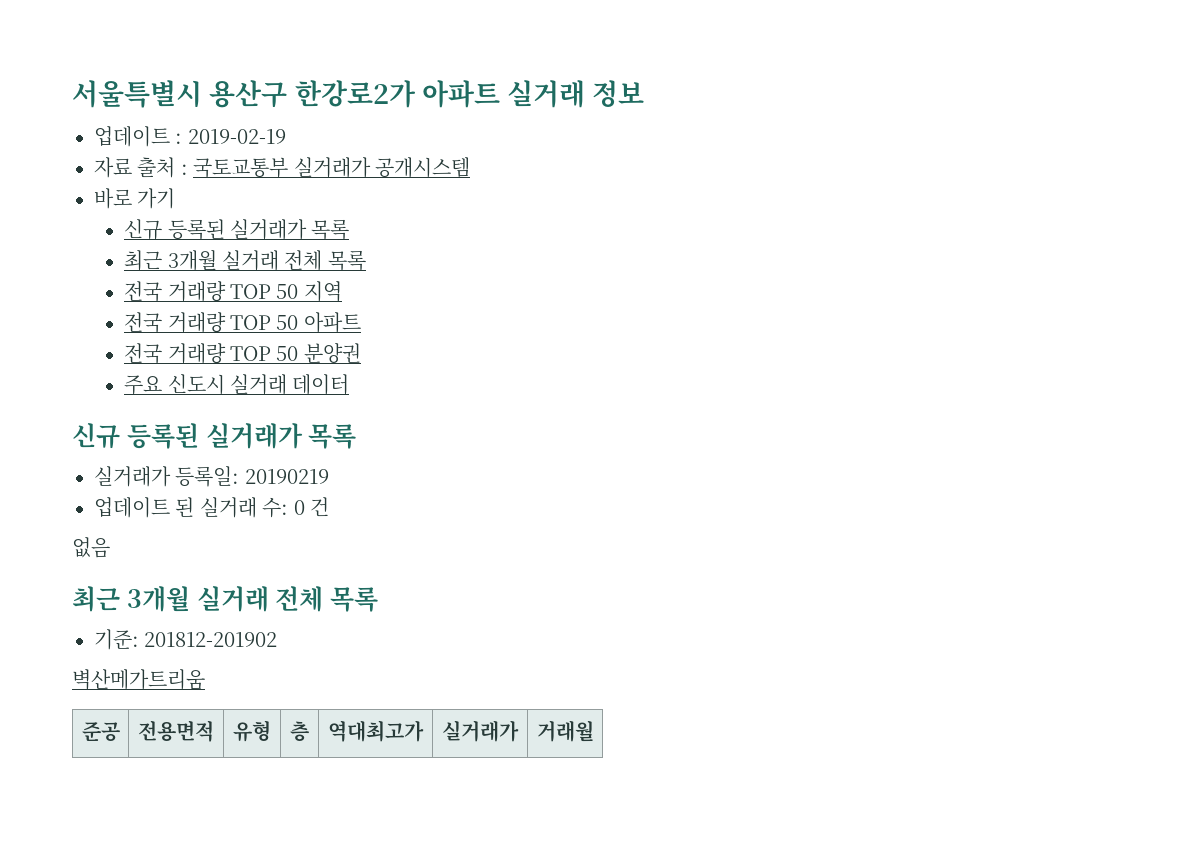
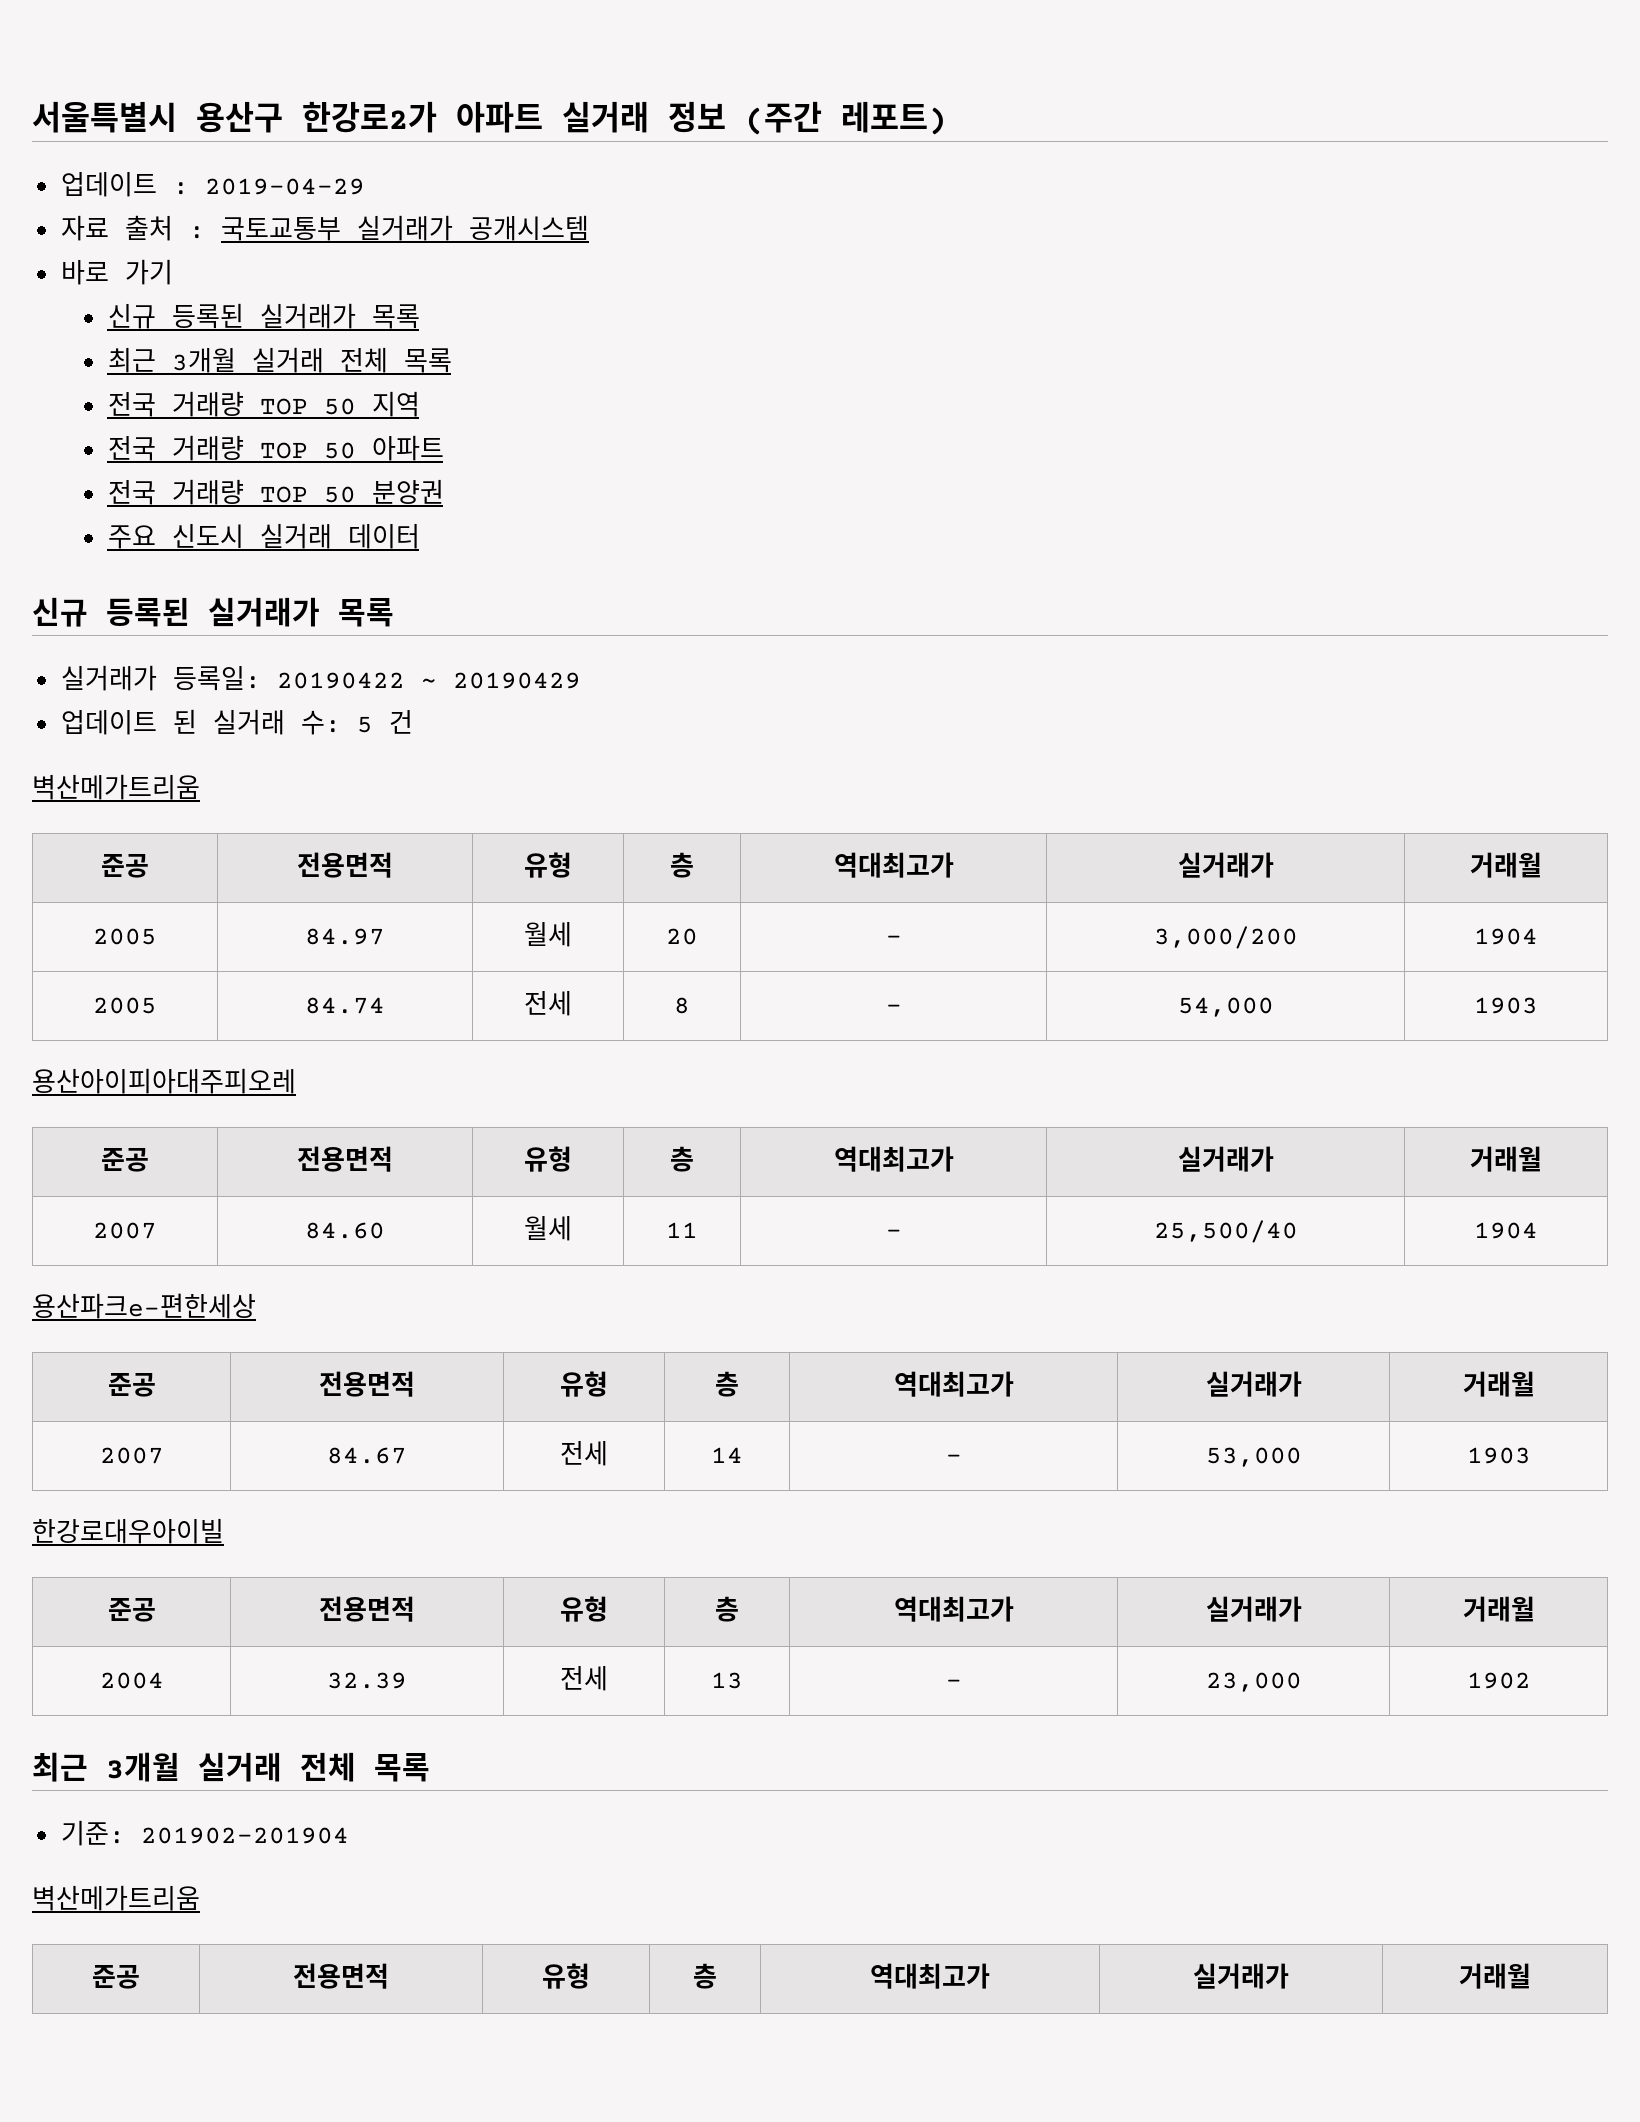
(645, 93) none -> [745,101,947,135] (주간 레포트)
[187,129,286,144] 2019-02-19 -> [204,178,365,195] 2019-04-29
[244,469,329,484] 20190219 -> [276,672,581,689] 20190422 ~ 20190429
[293,500,305,515] 0 -> [356,716,373,733] 5
[72,537,110,558] [72,586,378,612] [94,629,278,650] [72,669,205,690] [81,722,120,741] [138,720,214,742] [233,720,271,742] [290,721,309,741] [328,720,424,742] [442,720,519,742] [536,720,594,742] // 없음 // 최근 3개월 실거래 전체 목록 // 기준: 201812-201902 // 벽산메가트리움 // 준공 | 전용면적 | 유형 | 층 | 역대최고가 | 실거래가 | 거래월 -> [32,774,200,800] [101,854,149,878] [297,852,393,878] [524,852,572,878] [670,852,694,878] [833,852,954,878] [1177,852,1274,878] [1470,852,1542,878] [93,928,157,945] [305,928,385,945] [524,921,572,947] [666,928,698,945] [885,935,902,944] [1153,926,1298,949] [1474,928,1538,945] [93,997,157,1014] [305,997,385,1014] [524,990,572,1016] [674,997,690,1014] [885,1004,902,1013] [1177,997,1274,1017] [1474,997,1538,1014] [32,1068,296,1094] [101,1148,149,1172] [297,1146,393,1172] [524,1146,572,1172] [670,1146,694,1172] [833,1146,954,1172] [1177,1146,1274,1172] [1470,1146,1542,1172] [93,1222,157,1239] [305,1222,385,1239] [524,1215,572,1241] [666,1222,698,1238] [885,1229,902,1238] [1153,1220,1298,1243] [1474,1222,1538,1239] [32,1293,256,1319] [107,1373,156,1397] [319,1371,415,1397] [560,1371,608,1397] [715,1371,739,1397] [893,1371,1014,1397] [1205,1371,1302,1397] [1462,1371,1535,1397] [99,1447,164,1464] [327,1447,407,1464] [560,1440,608,1466] [711,1447,743,1463] [945,1454,962,1463] [1205,1447,1302,1467] [1466,1447,1531,1464] [32,1518,224,1544] [107,1598,156,1622] [319,1596,415,1622] [560,1596,608,1622] [715,1596,739,1622] [893,1596,1014,1622] [1205,1596,1302,1622] [1462,1596,1535,1622] [99,1672,164,1689] [327,1672,407,1689] [560,1665,608,1691] [711,1672,743,1689] [945,1679,962,1688] [1205,1672,1302,1692] [1466,1672,1531,1689] [32,1752,430,1782] [60,1820,349,1846] [32,1885,200,1911] [92,1965,140,1989] [293,1963,389,1989] [542,1963,590,1989] [693,1963,717,1989] [870,1963,990,1989] [1193,1963,1289,1989] [1459,1963,1531,1989] // 벽산메가트리움 // 준공 | 전용면적 | 유형 | 층 | 역대최고가 | 실거래가 | 거래월 // 2005 | 84.97 | 월세 | 20 | - | 3,000/200 | 1904 // 2005 | 84.74 | 전세 | 8 | - | 54,000 | 1903 // 용산아이피아대주피오레 // 준공 | 전용면적 | 유형 | 층 | 역대최고가 | 실거래가 | 거래월 // 2007 | 84.60 | 월세 | 11 | - | 25,500/40 | 1904 // 용산파크e-편한세상 // 준공 | 전용면적 | 유형 | 층 | 역대최고가 | 실거래가 | 거래월 // 2007 | 84.67 | 전세 | 14 | - | 53,000 | 1903 // 한강로대우아이빌 // 준공 | 전용면적 | 유형 | 층 | 역대최고가 | 실거래가 | 거래월 // 2004 | 32.39 | 전세 | 13 | - | 23,000 | 1902 // 최근 3개월 실거래 전체 목록 // 기준: 201902-201904 // 벽산메가트리움 // 준공 | 전용면적 | 유형 | 층 | 역대최고가 | 실거래가 | 거래월

